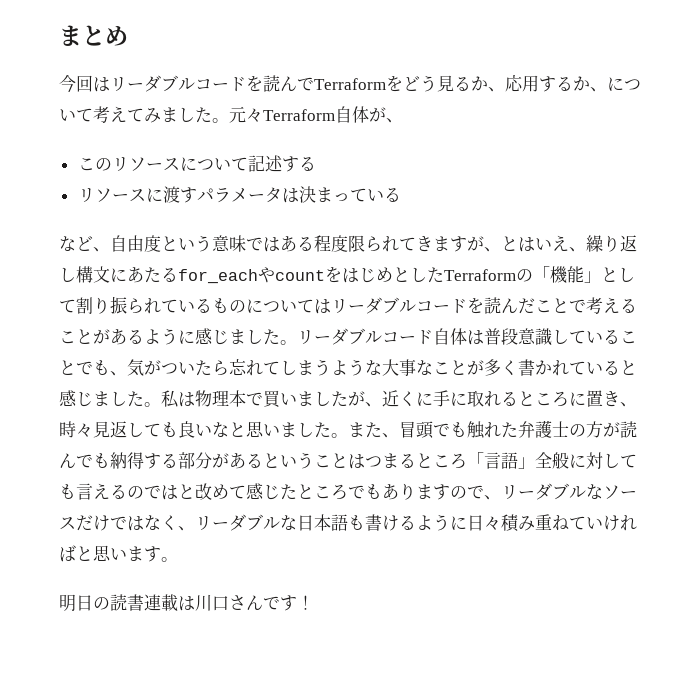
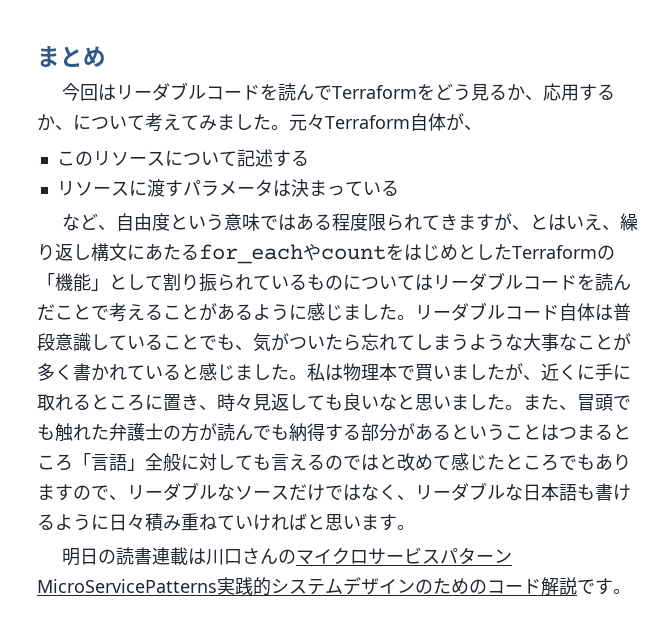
[263,595,314,611] です！ -> [277,547,512,565] [37,577,631,596] のマイクロサービスパターンMicroServicePatterns実践的システムデザインのためのコード解説です。

